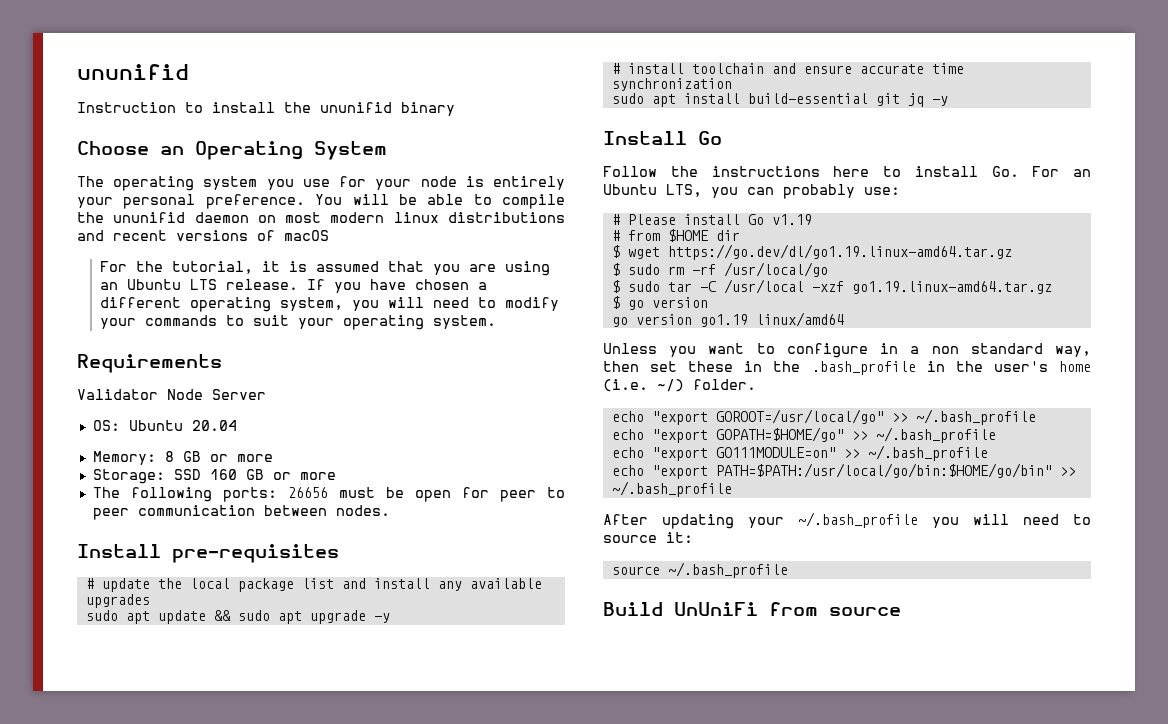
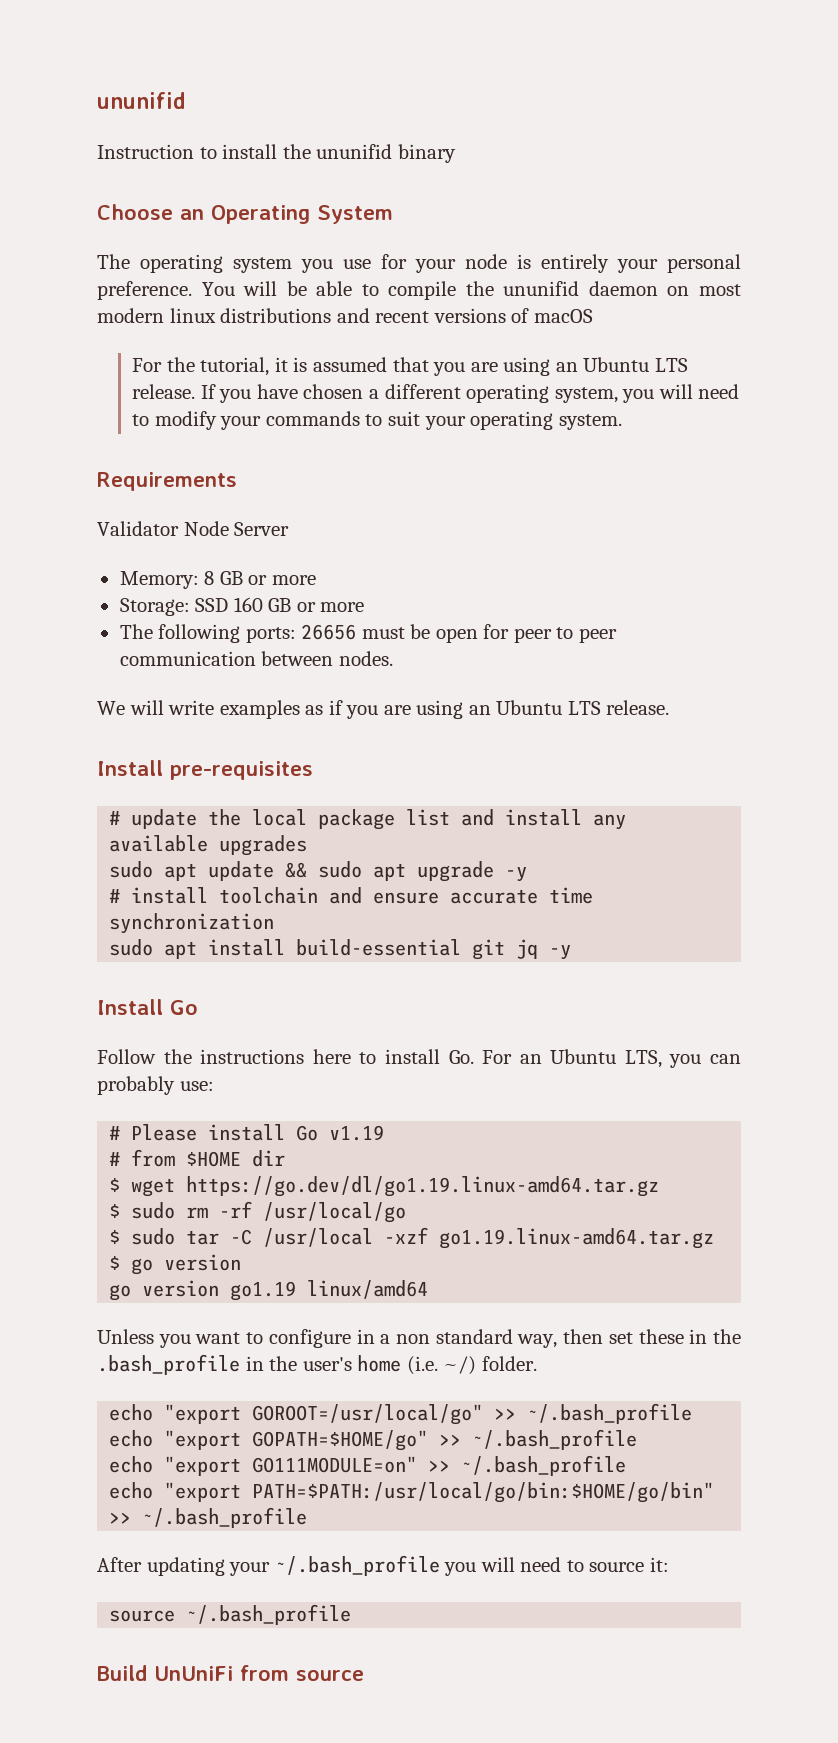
[92,420,237,431] // OS: Ubuntu 20.04 -> (290, 529) none
(390, 510) none -> [97,700,670,719] // We will write examples as if you are using an Ubuntu LTS release.

